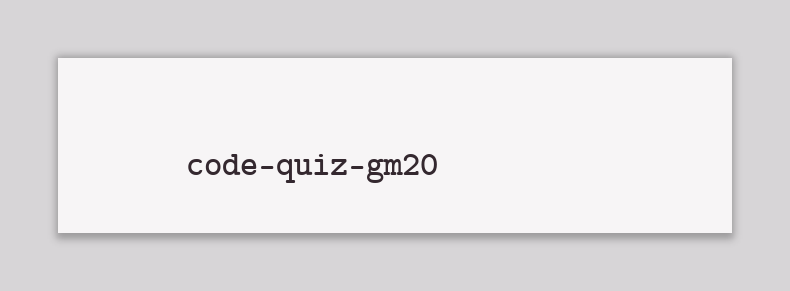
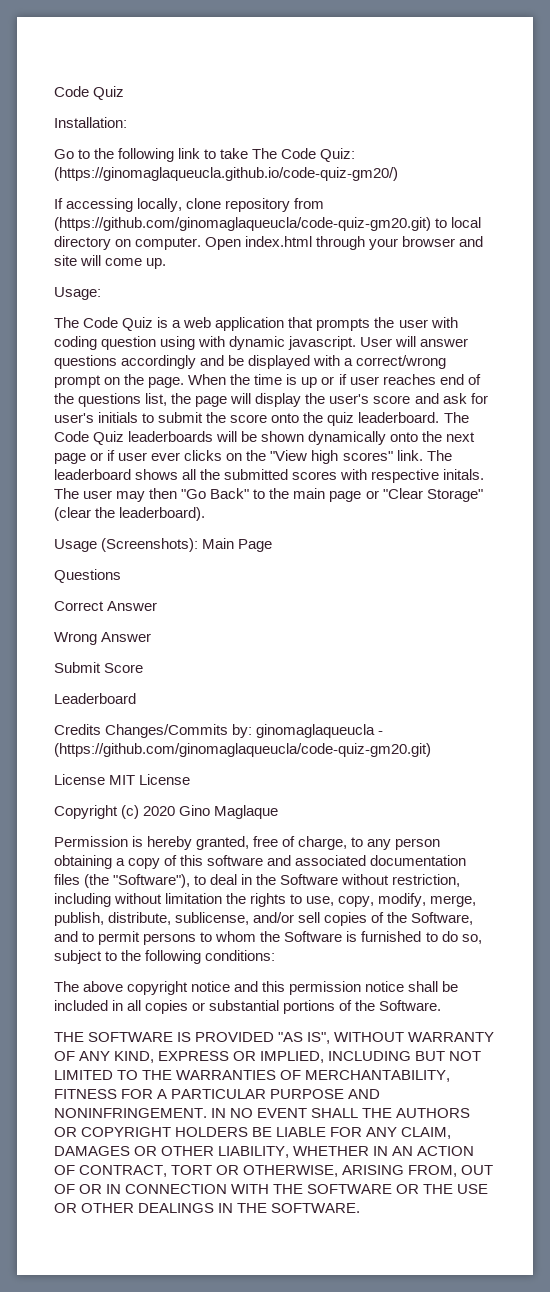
[186,154,438,183] code-quiz-gm20 -> [54,86,125,100] [54,117,127,128] [54,148,356,162] [54,167,398,181] [54,198,325,212] [54,217,482,231] [54,236,484,250] [54,255,167,269] [54,287,101,300] [54,317,458,331] [54,336,469,350] [54,355,447,369] [54,374,481,388] [54,393,488,407] [54,412,469,426] [54,431,476,445] [54,450,452,464] [54,469,485,483] [54,488,483,502] [54,507,206,521] [54,538,273,552] [54,569,121,583] [54,601,158,611] [54,632,152,645] [54,662,144,673] [54,693,136,704] [54,724,384,738] [54,743,431,757] [54,774,191,785] [54,805,279,819] [54,836,441,850] [54,855,467,869] [54,874,461,888] [54,893,477,907] [54,912,474,926] [54,931,482,945] [54,950,276,964] [54,981,459,995] [54,1000,442,1014] [54,1032,495,1044] [54,1051,482,1063] [54,1070,451,1082] [54,1089,381,1099] [54,1108,471,1118] [54,1127,452,1139] [54,1146,475,1158] [54,1165,494,1177] [54,1184,489,1194] [54,1203,361,1213] Code Quiz // Installation: // Go to the following link to take The Code Quiz: (https://ginomaglaqueucla.github.io/code-quiz-gm20/) // If accessing locally, clone repository from (https://github.com/ginomaglaqueucla/code-quiz-gm20.git) to local directory on computer. Open index.html through your browser and site will come up. // Usage: // The Code Quiz is a web application that prompts the user with coding question using with dynamic javascript. User will answer questions accordingly and be displayed with a correct/wrong prompt on the page. When the time is up or if user reaches end of the questions list, the page will display the user's score and ask for user's initials to submit the score onto the quiz leaderboard. The Code Quiz leaderboards will be shown dynamically onto the next page or if user ever clicks on the "View high scores" link. The leaderboard shows all the submitted scores with respective initals. The user may then "Go Back" to the main page or "Clear Storage" (clear the leaderboard). // Usage (Screenshots): Main Page // Questions // Correct Answer // Wrong Answer // Submit Score // Leaderboard // Credits Changes/Commits by: ginomaglaqueucla - (https://github.com/ginomaglaqueucla/code-quiz-gm20.git) // License MIT License // Copyright (c) 2020 Gino Maglaque // Permission is hereby granted, free of charge, to any person obtaining a copy of this software and associated documentation files (the "Software"), to deal in the Software without restriction, including without limitation the rights to use, copy, modify, merge, publish, distribute, sublicense, and/or sell copies of the Software, and to permit persons to whom the Software is furnished to do so, subject to the following conditions: // The above copyright notice and this permission notice shall be included in all copies or substantial portions of the Software. // THE SOFTWARE IS PROVIDED "AS IS", WITHOUT WARRANTY OF ANY KIND, EXPRESS OR IMPLIED, INCLUDING BUT NOT LIMITED TO THE WARRANTIES OF MERCHANTABILITY, FITNESS FOR A PARTICULAR PURPOSE AND NONINFRINGEMENT. IN NO EVENT SHALL THE AUTHORS OR COPYRIGHT HOLDERS BE LIABLE FOR ANY CLAIM, DAMAGES OR OTHER LIABILITY, WHETHER IN AN ACTION OF CONTRACT, TORT OR OTHERWISE, ARISING FROM, OUT OF OR IN CONNECTION WITH THE SOFTWARE OR THE USE OR OTHER DEALINGS IN THE SOFTWARE.

